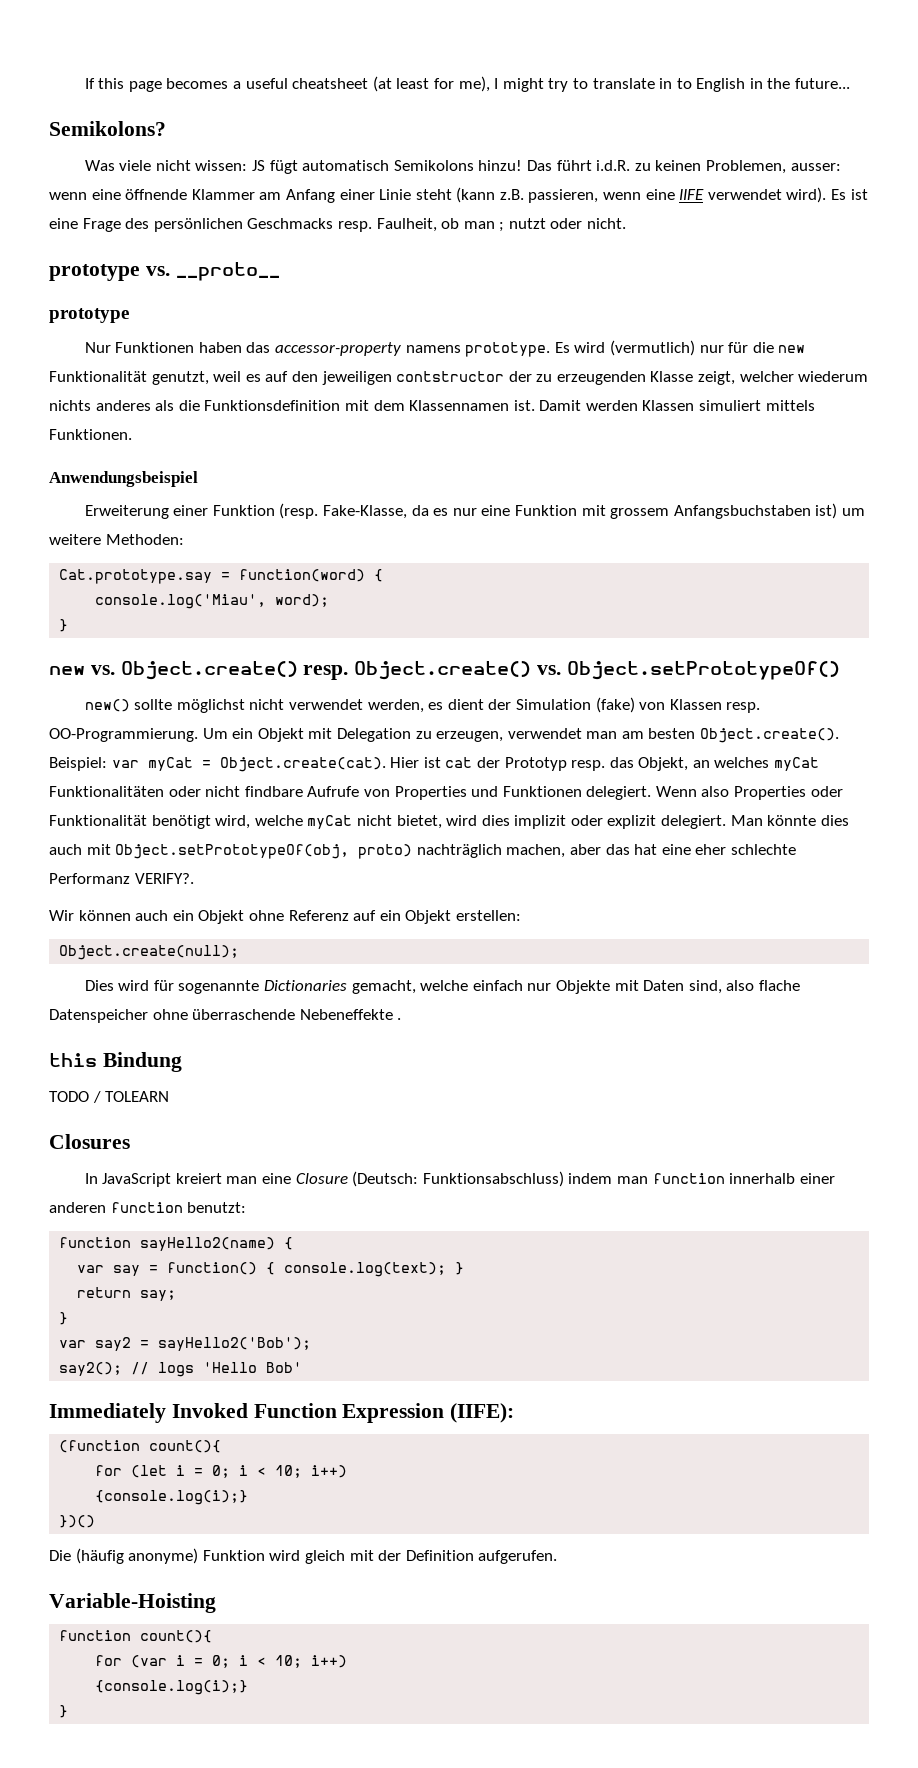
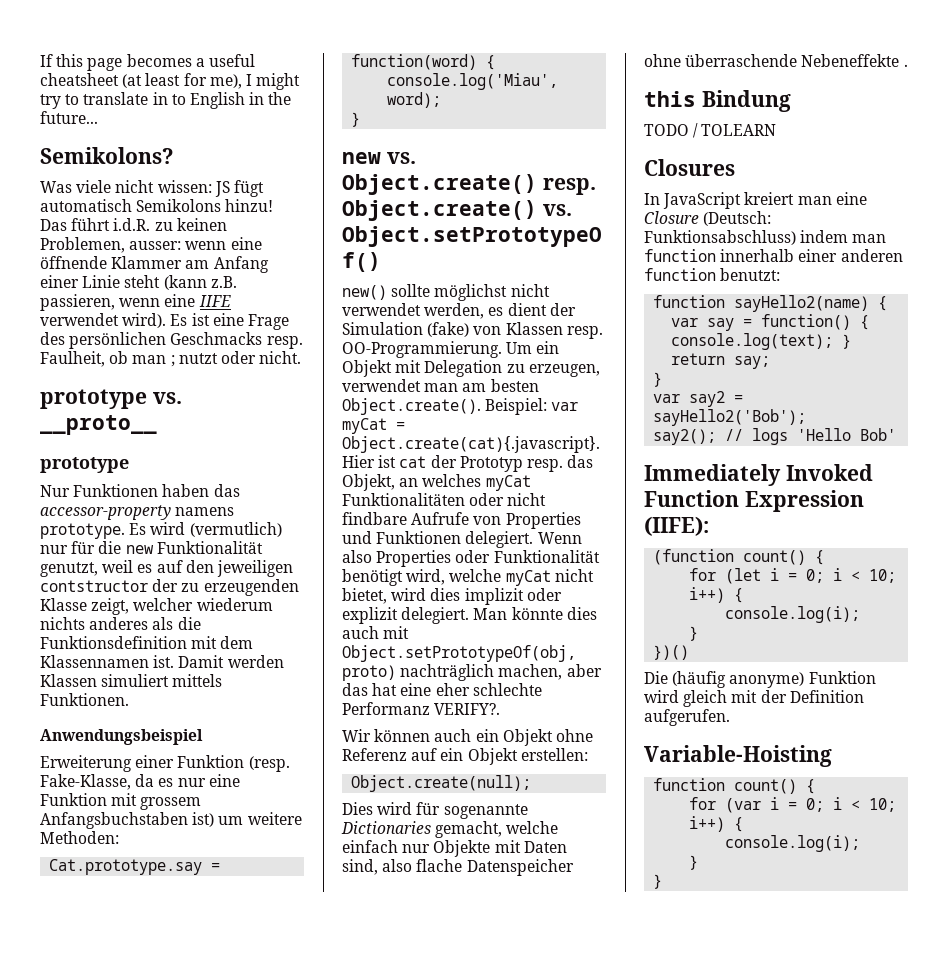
[219,757,386,772] Object.create(cat). -> [342,436,600,453] Object.create(cat){.javascript}.
[149,1440,222,1453] count(){ -> [743,550,825,565] count() {
[95,1490,249,1505] // {console.log(i);} -> [734,588,744,603] [725,606,861,623] [689,626,699,641] { // console.log(i); // }
[140,1630,213,1643] count(){ -> [734,779,816,794] count() {
[95,1680,249,1695] [59,1705,69,1718] // {console.log(i);} // } -> [734,817,744,832] [725,835,861,852] [689,855,699,870] [653,874,663,889] { // console.log(i); // } // }

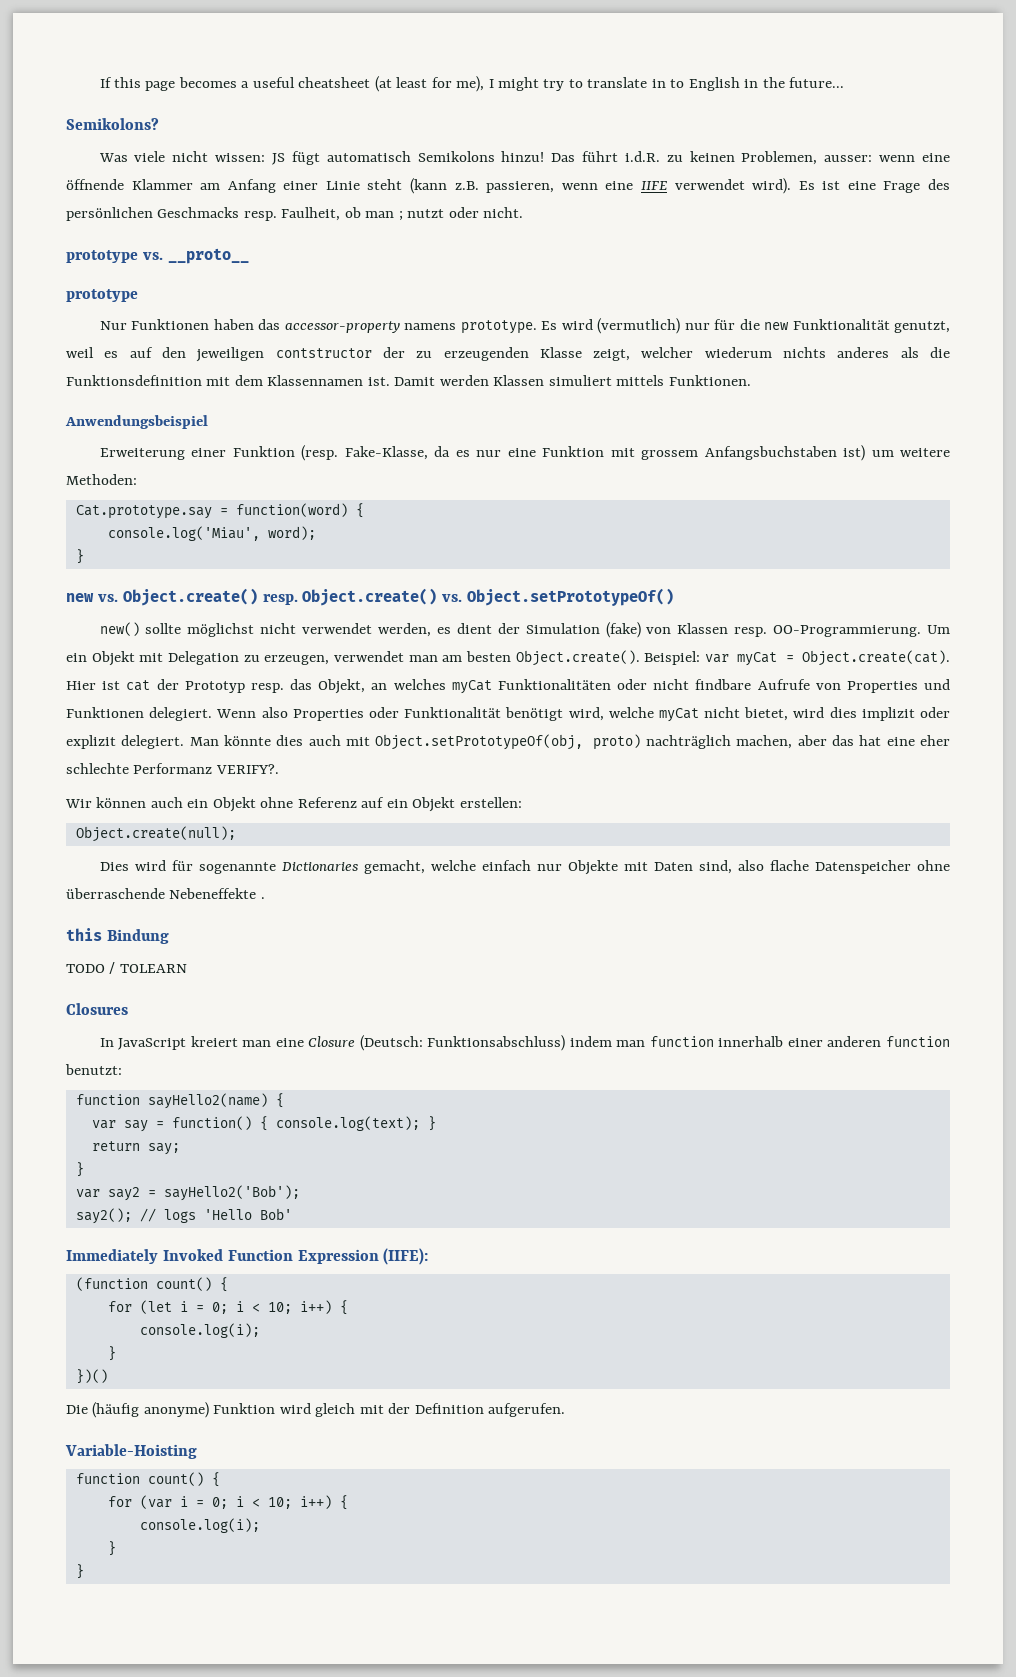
[342,436,600,453] Object.create(cat){.javascript}. -> [802,650,950,666] Object.create(cat).

